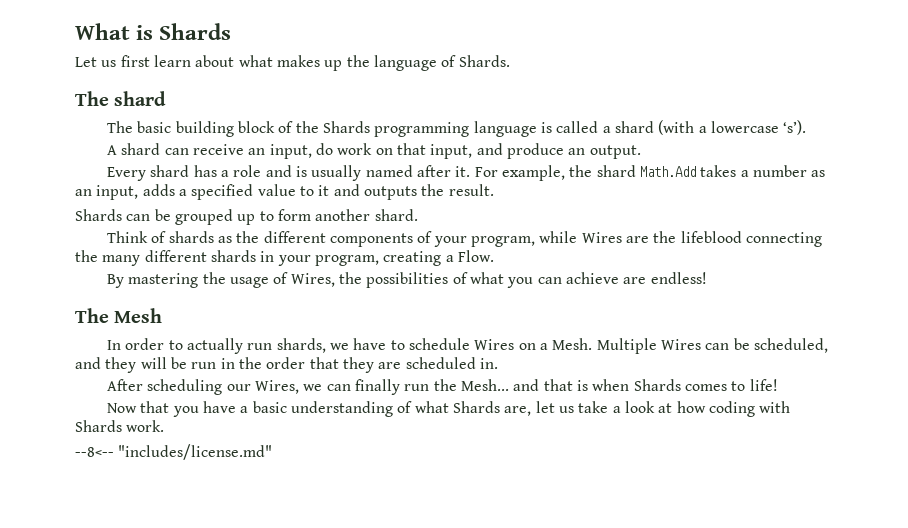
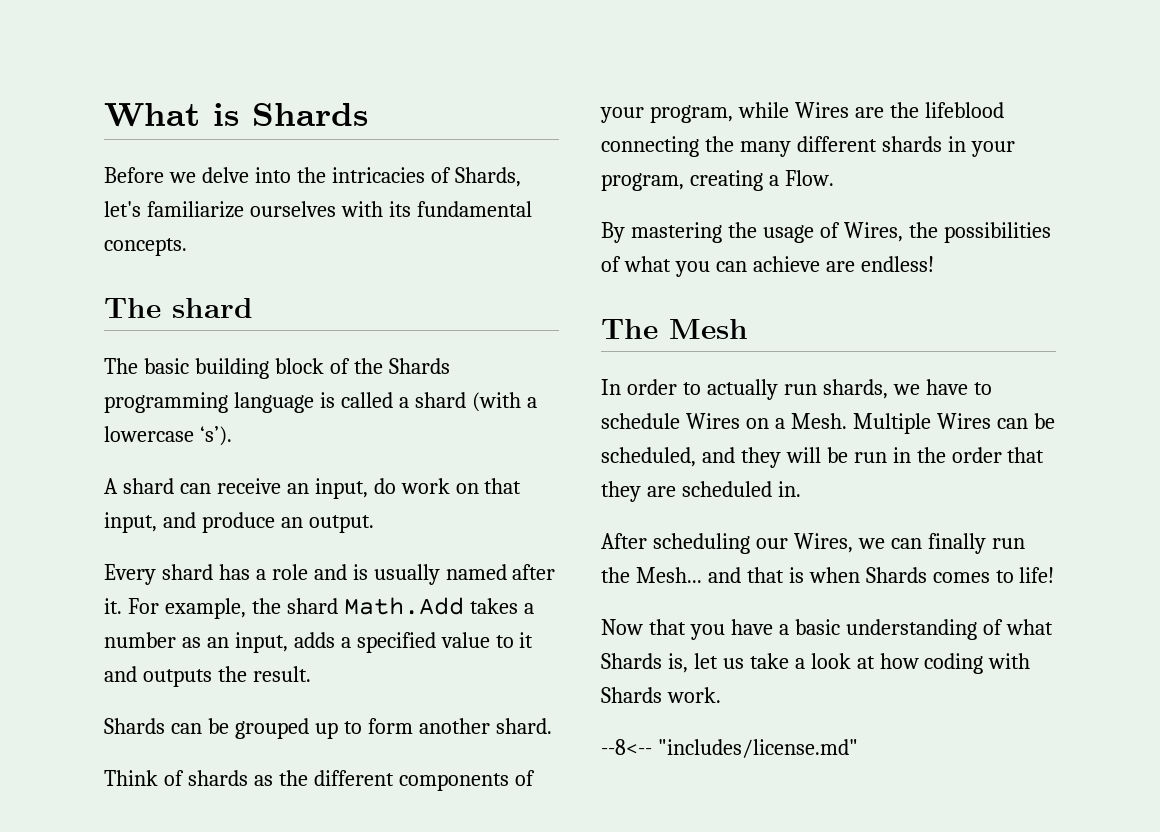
[75,55,510,71] Let us first learn about what makes up the language of Shards. -> [104,167,521,187] [104,201,532,218] [104,238,187,256] Before we delve into the intricacies of Shards, let's familiarize ourselves with its fundamental concepts.
[504,406,532,416] are, -> [667,653,688,673] is,

